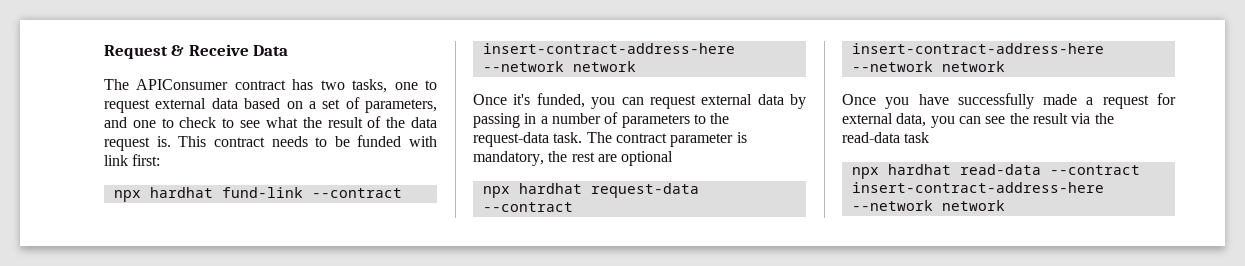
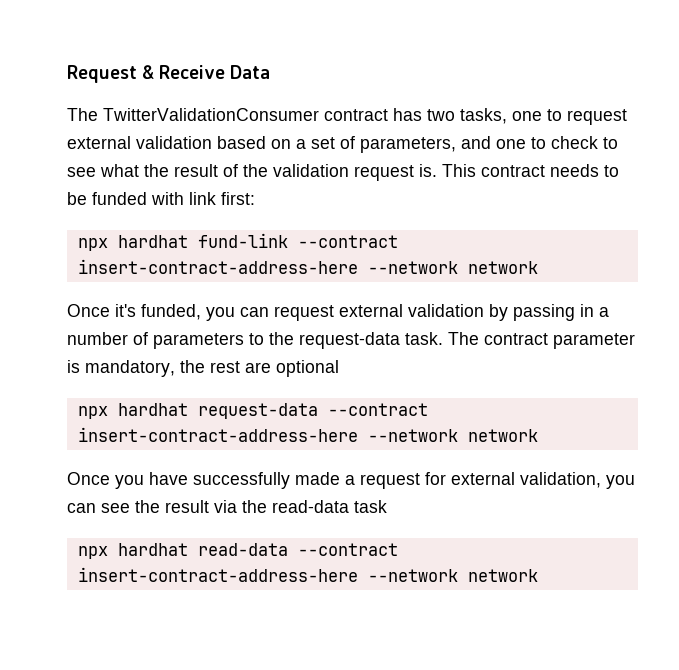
[136,79,229,90] APIConsumer -> [103,108,319,121] TwitterValidationConsumer
[211,98,238,109] data -> [136,136,212,149] validation
[410,117,437,128] data -> [273,164,349,177] validation
[757,94,784,105] data -> [408,304,484,317] validation
[896,113,927,127] data, -> [520,472,601,488] validation,

